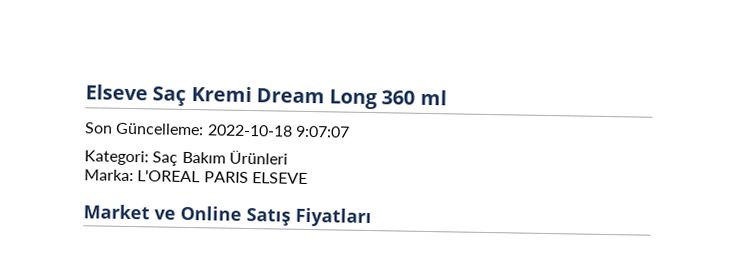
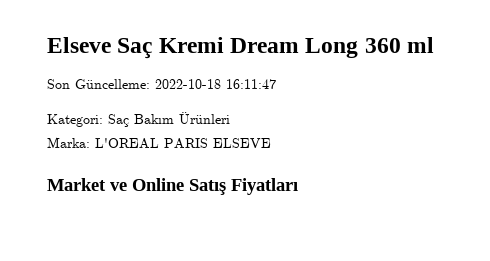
[294,125,350,138] 9:07:07 -> [226,79,276,89] 16:11:47

